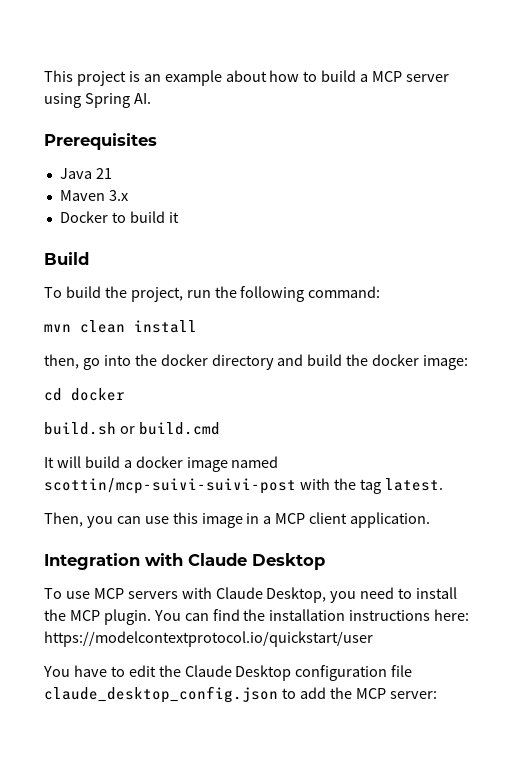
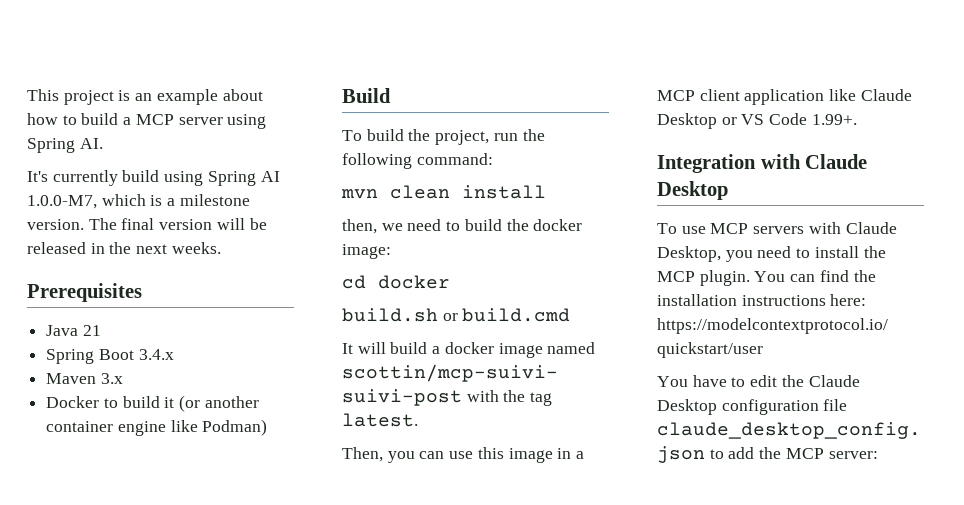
(151, 98) none -> [27,170,280,186] [27,194,250,209] [27,218,267,230] [27,242,221,254] // It's currently build using Spring AI 1.0.0-M7, which is a milestone version. The final version will be released in the next weeks.
(112, 173) none -> [46,349,174,364] // Spring Boot 3.4.x
(179, 217) none -> [179,395,259,412] [46,419,268,436] (or another container engine like Podman)
[82,354,304,370] go into the docker directory and -> [381,219,461,231] we need to
[350,512,431,528] application. -> [744,89,912,105] [657,113,857,129] application like Claude Desktop or VS Code 1.99+.

